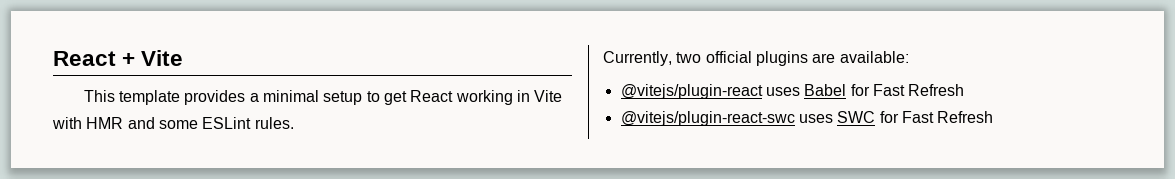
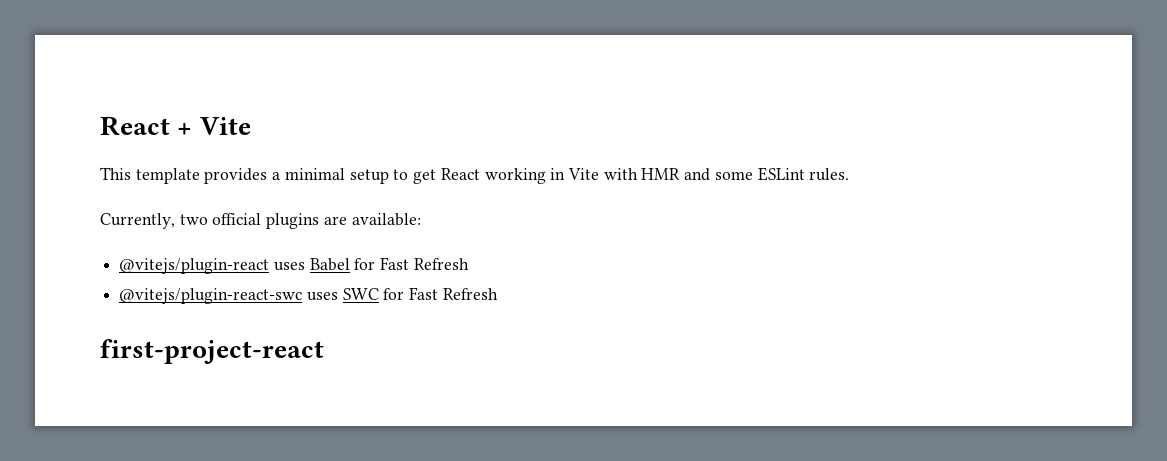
(994, 117) none -> [100,339,324,364] // first-project-react

